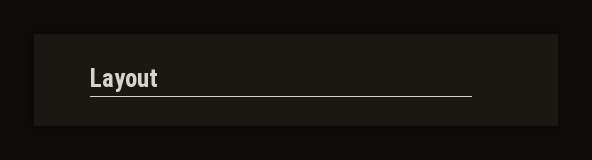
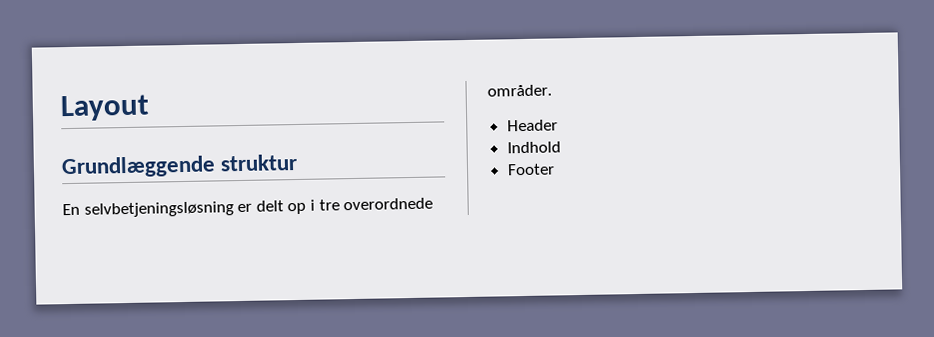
(158, 80) none -> [61,153,298,179] [62,197,434,218] [487,84,552,97] [506,119,558,132] [506,141,561,154] [506,163,555,176] // Grundlæggende struktur // En selvbetjeningsløsning er delt op i tre overordnede områder. // Header // Indhold // Footer

